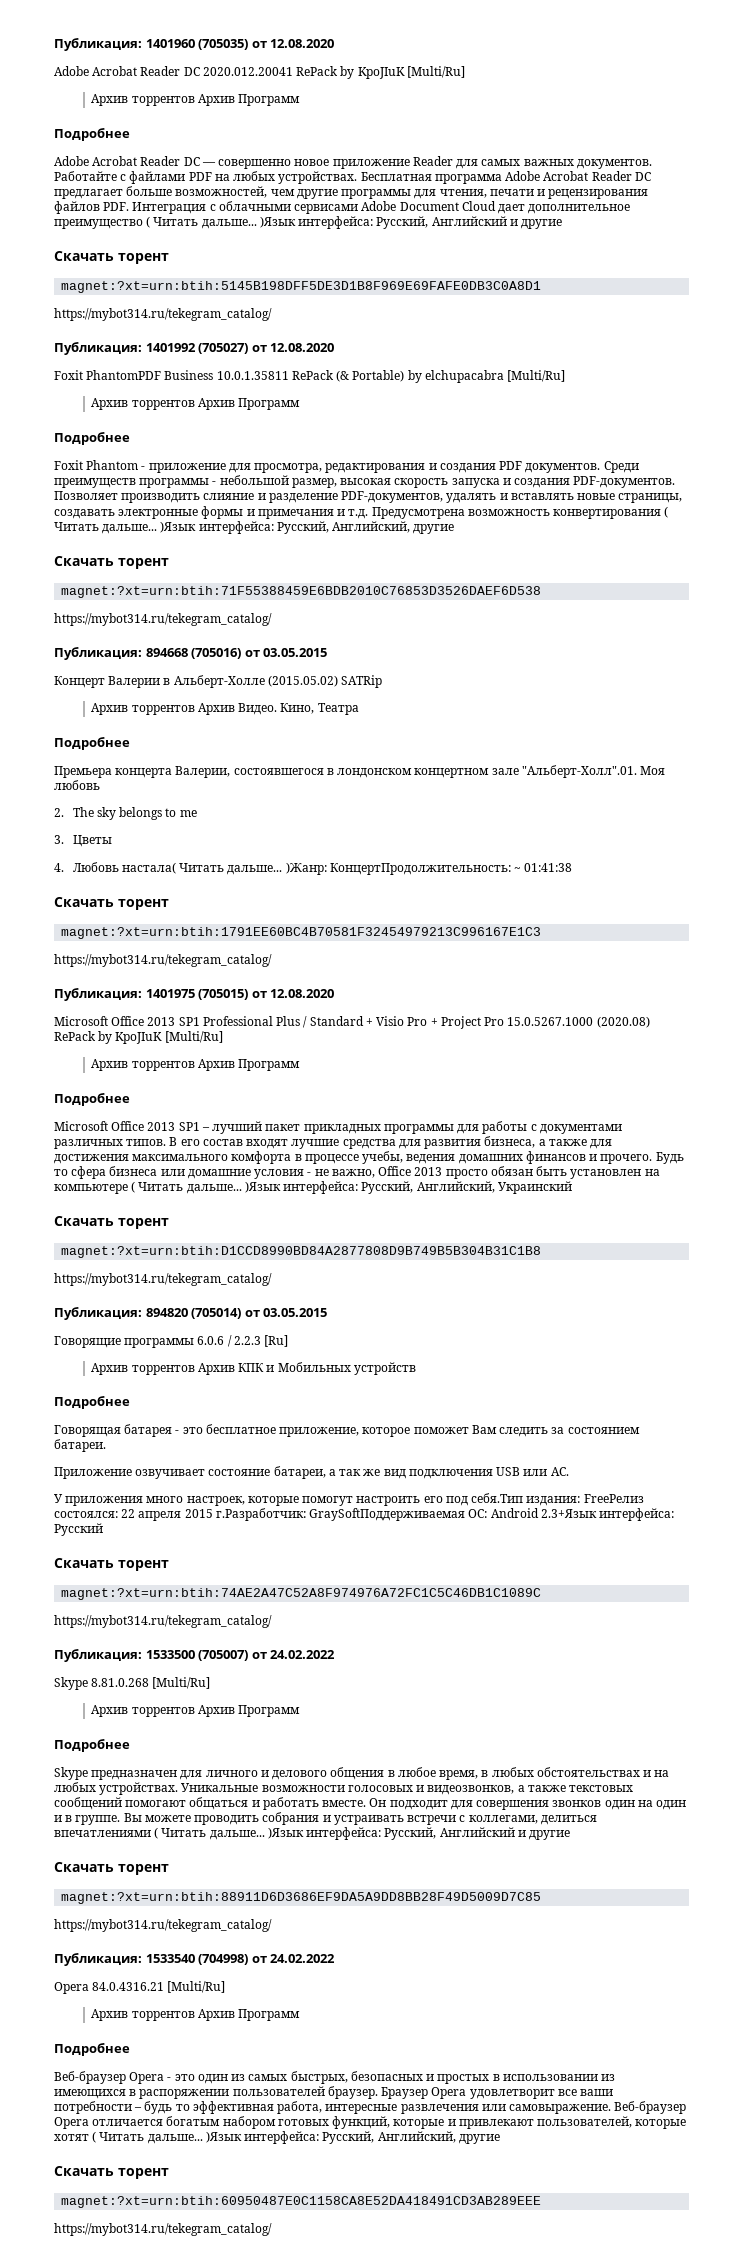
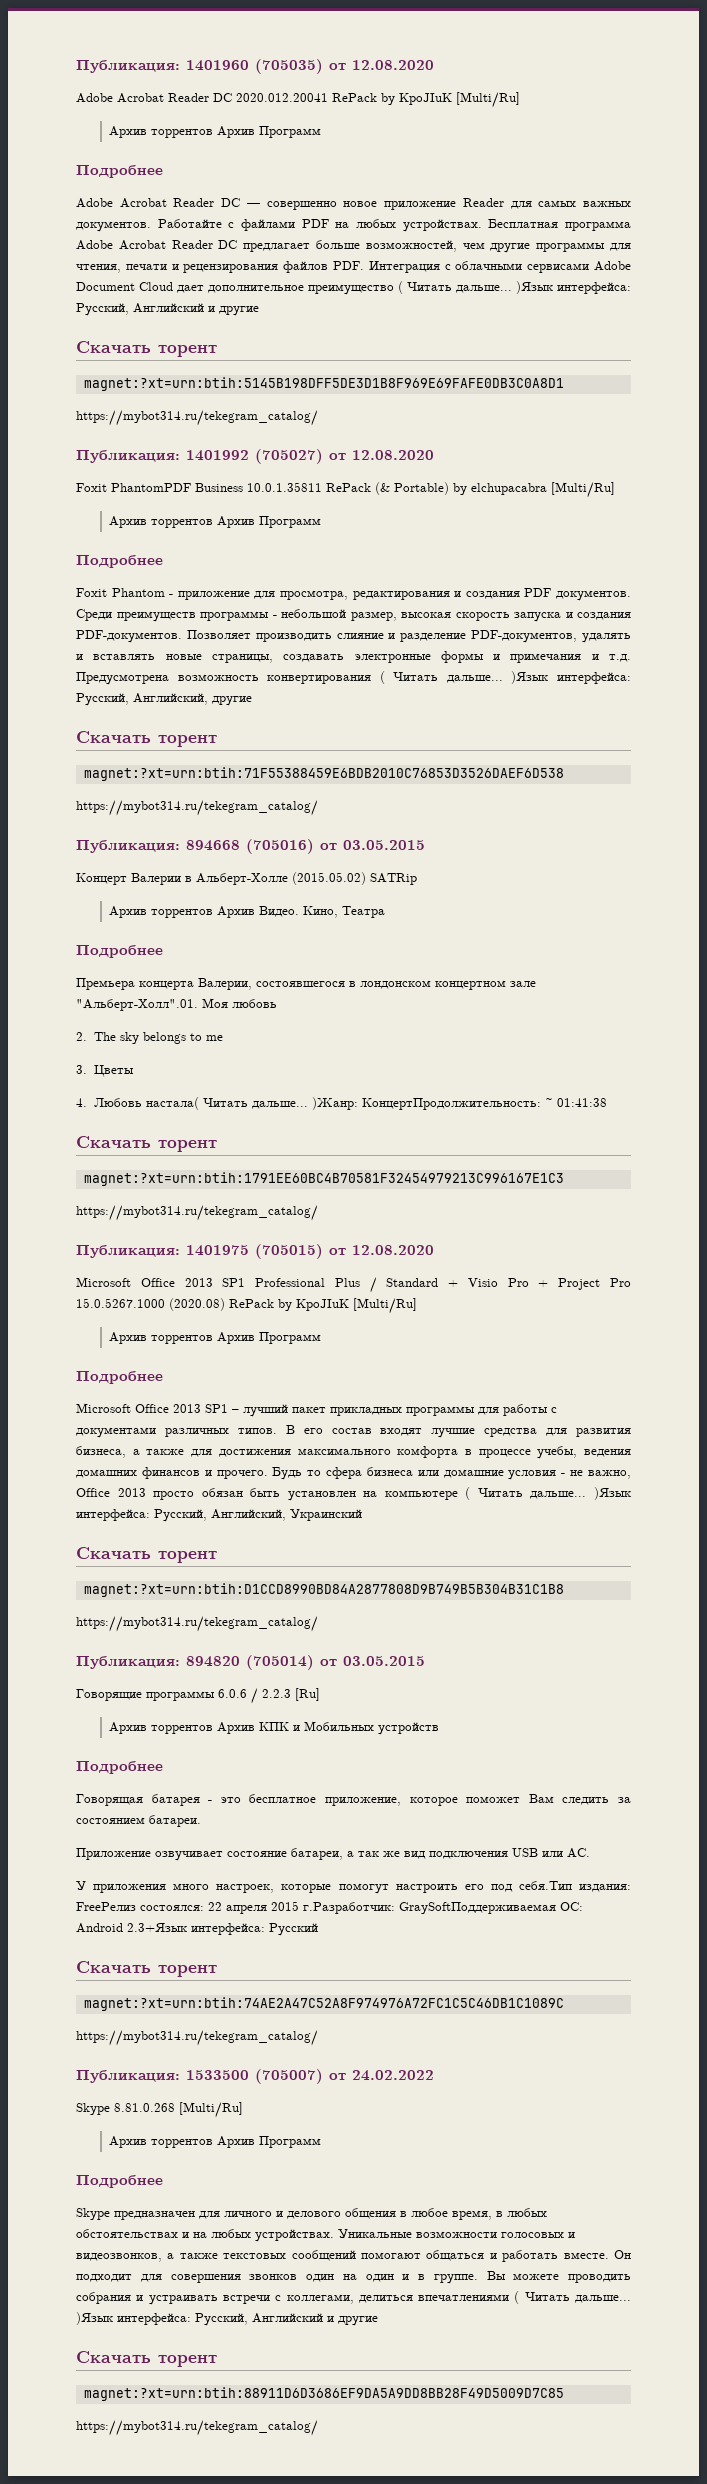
[54,1953,336,1966] [54,1981,226,1994] [91,2009,301,2021] [54,2043,130,2056] [54,2071,616,2084] [54,2086,614,2099] [54,2101,687,2114] [54,2116,687,2129] [54,2131,500,2144] [54,2166,169,2179] [61,2196,542,2208] [54,2223,272,2236] // Публикация: 1533540 (704998) от 24.02.2022 // Opera 84.0.4316.21 [Multi/Ru] // Архив торрентов Архив Программ // Подробнее // Веб-браузер Opera - это один из самых быстрых, безопасных и простых в использовании из имеющихся в распоряжении пользователей браузер. Браузер Opera удовлетворит все ваши потребности – будь то эффективная работа, интересные развлечения или самовыражение. Веб-браузер Opera отличается богатым набором готовых функций, которые и привлекают пользователей, которые хотят ( Читать дальше... )Язык интерфейса: Русский, Английский, другие // Скачать торент // magnet:?xt=urn:btih:60950487E0C1158CA8E52DA418491CD3AB289EEE // https://mybot314.ru/tekegram_catalog/ -> (318, 2428) none

